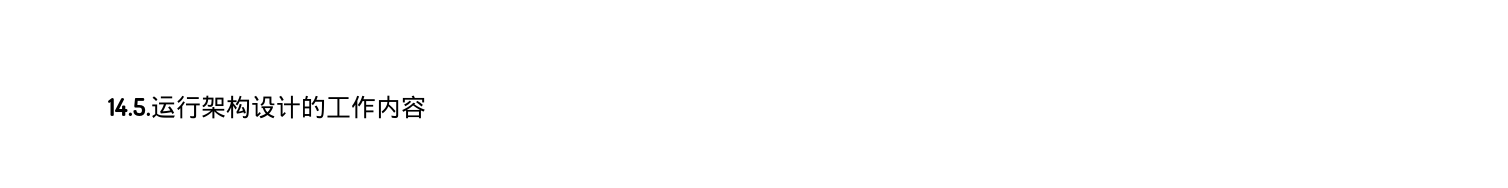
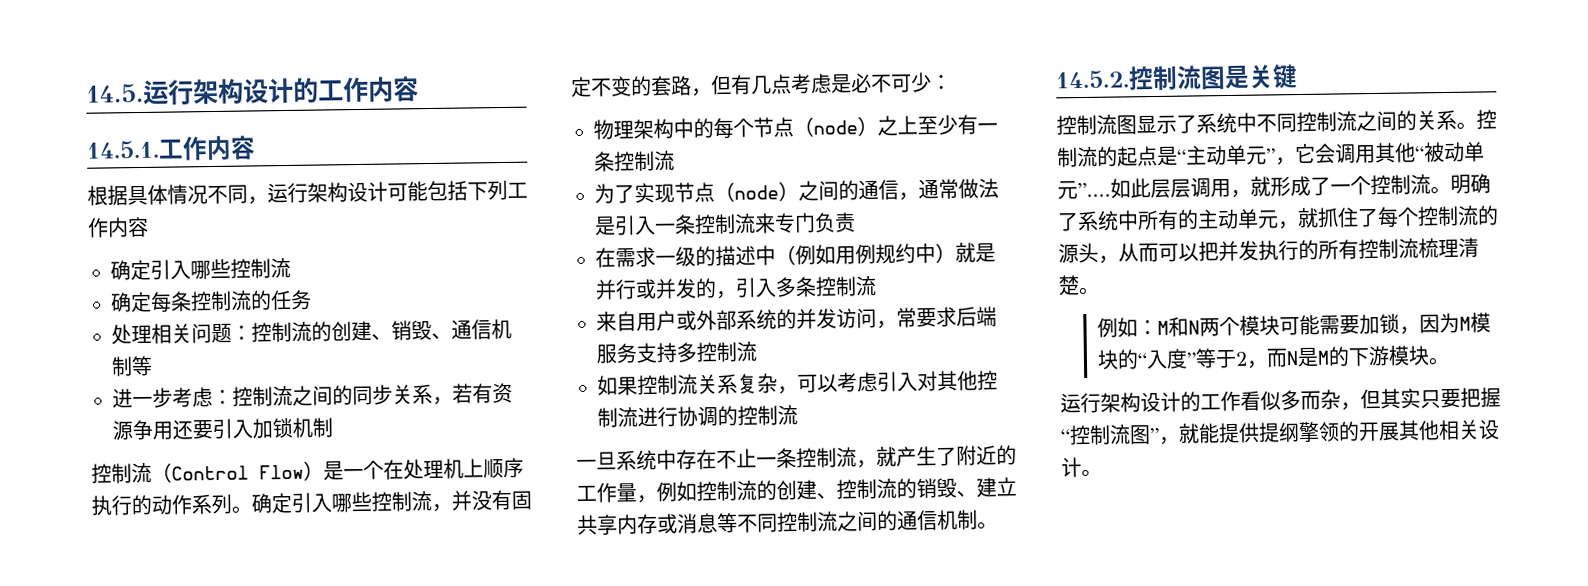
(426, 107) none -> [86,135,256,161] [87,179,528,206] [87,216,149,238] [110,257,291,281] [110,289,312,313] [111,318,512,345] [111,355,153,377] [112,382,513,409] [112,417,333,441] [91,457,524,484] [91,489,532,516] [571,72,952,98] [593,114,998,140] [594,150,675,172] [594,178,999,204] [594,212,856,236] [595,242,996,268] [595,275,877,300] [596,306,997,332] [596,341,757,364] [597,370,998,396] [597,404,798,428] [576,444,1017,471] [576,476,1017,504] [577,509,998,536] [1055,64,1298,91] [1056,109,1497,136] [1057,141,1485,168] [1057,173,1491,200] [1057,205,1499,232] [1058,237,1479,264] [1058,275,1100,296] [1097,312,1492,338] [1097,345,1451,370] [1060,387,1501,414] [1060,419,1500,446] [1061,457,1102,478] // 14.5.1.工作内容 // 根据具体情况不同，运行架构设计可能包括下列工作内容 // 确定引入哪些控制流 // 确定每条控制流的任务 // 处理相关问题：控制流的创建、销毁、通信机制等 // 进一步考虑：控制流之间的同步关系，若有资源争用还要引入加锁机制 // 控制流（Control Flow）是一个在处理机上顺序执行的动作系列。确定引入哪些控制流，并没有固定不变的套路，但有几点考虑是必不可少： // 物理架构中的每个节点（node）之上至少有一条控制流 // 为了实现节点（node）之间的通信，通常做法是引入一条控制流来专门负责 // 在需求一级的描述中（例如用例规约中）就是并行或并发的，引入多条控制流 // 来自用户或外部系统的并发访问，常要求后端服务支持多控制流 // 如果控制流关系复杂，可以考虑引入对其他控制流进行协调的控制流 // 一旦系统中存在不止一条控制流，就产生了附近的工作量，例如控制流的创建、控制流的销毁、建立共享内存或消息等不同控制流之间的通信机制。 // 14.5.2.控制流图是关键 // 控制流图显示了系统中不同控制流之间的关系。控制流的起点是“主动单元”，它会调用其他“被动单元”....如此层层调用，就形成了一个控制流。明确了系统中所有的主动单元，就抓住了每个控制流的源头，从而可以把并发执行的所有控制流梳理清楚。 // 例如：M和N两个模块可能需要加锁，因为M模块的“入度”等于2，而N是M的下游模块。 // 运行架构设计的工作看似多而杂，但其实只要把握“控制流图”，就能提供提纲擎领的开展其他相关设计。

